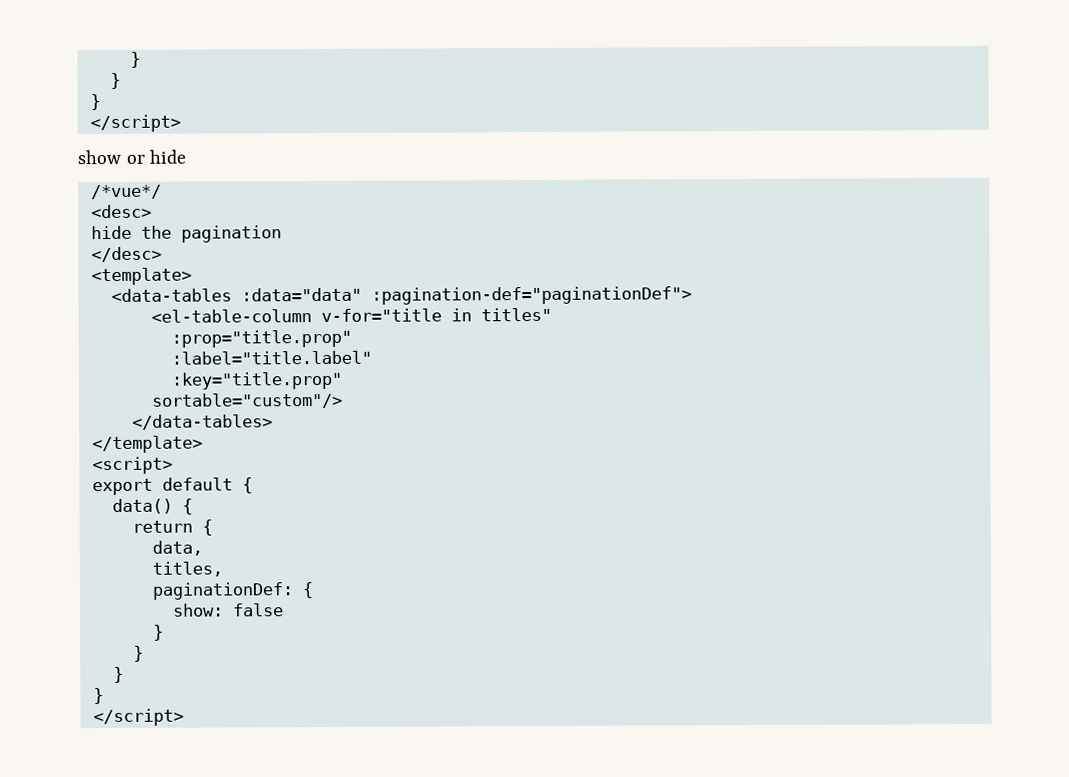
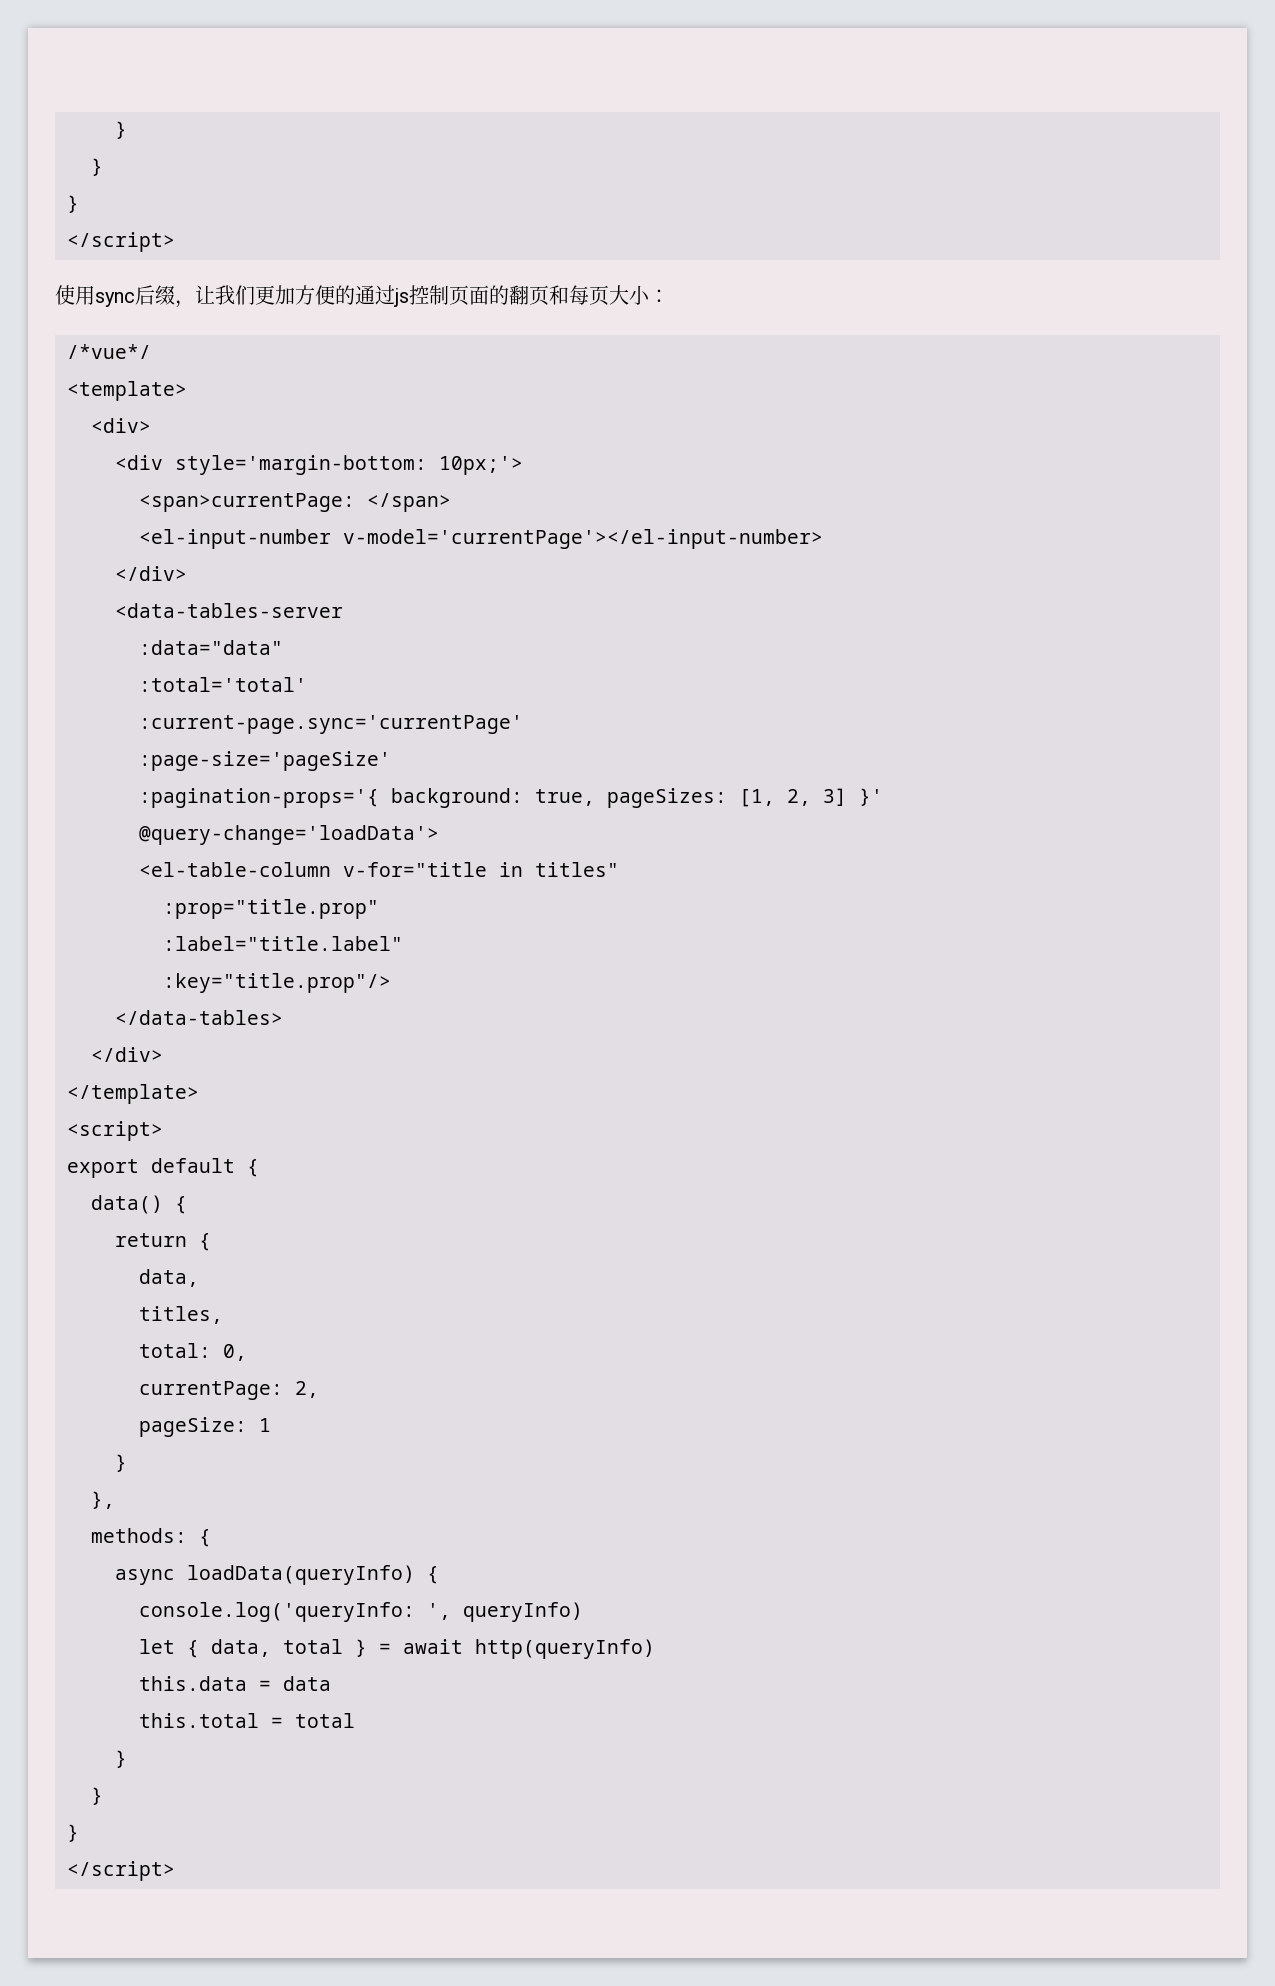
[77,149,187,165] [90,184,162,200] [90,204,152,219] [90,225,282,243] [90,246,162,263] [90,267,192,286] [110,286,692,305] show or hide // /*vue*/ // <desc> // hide the pagination // </desc> // <template> // <data-tables :data="data" :pagination-def="paginationDef"> -> [55,285,669,308] [67,344,151,359] [67,381,187,401] [91,418,151,433] [115,455,523,475] [139,493,451,512] [139,529,823,549] [115,566,187,581] [115,603,343,618] [139,640,283,655] [139,677,307,692] [139,715,523,734] [139,751,391,771] [139,788,883,808] [139,825,439,845] 使用sync后缀，让我们更加方便的通过js控制页面的翻页和每页大小： // /*vue*/ // <template> // <div> // <div style='margin-bottom: 10px;'> // <span>currentPage: </span> // <el-input-number v-model='currentPage'></el-input-number> // </div> // <data-tables-server // :data="data" // :total='total' // :current-page.sync='currentPage' // :page-size='pageSize' // :pagination-props='{ background: true, pageSizes: [1, 2, 3] }' // @query-change='loadData'>
[170,371,342,390] [151,392,343,409] :key="title.prop" // sortable="custom"/> -> [163,973,391,993] :key="title.prop"/>
(273, 422) none -> [91,1047,163,1062] // </div>
[151,582,313,600] [172,603,284,617] [152,624,164,641] paginationDef: { // show: false // } -> [139,1343,247,1361] [139,1381,319,1400] [139,1417,271,1437] [115,1454,127,1472] [91,1491,115,1509] [91,1528,211,1547] [115,1565,439,1585] [139,1602,583,1622] [139,1639,655,1659] [139,1676,331,1691] [139,1713,355,1728] total: 0, // currentPage: 2, // pageSize: 1 // } // }, // methods: { // async loadData(queryInfo) { // console.log('queryInfo: ', queryInfo) // let { data, total } = await http(queryInfo) // this.data = data // this.total = total

